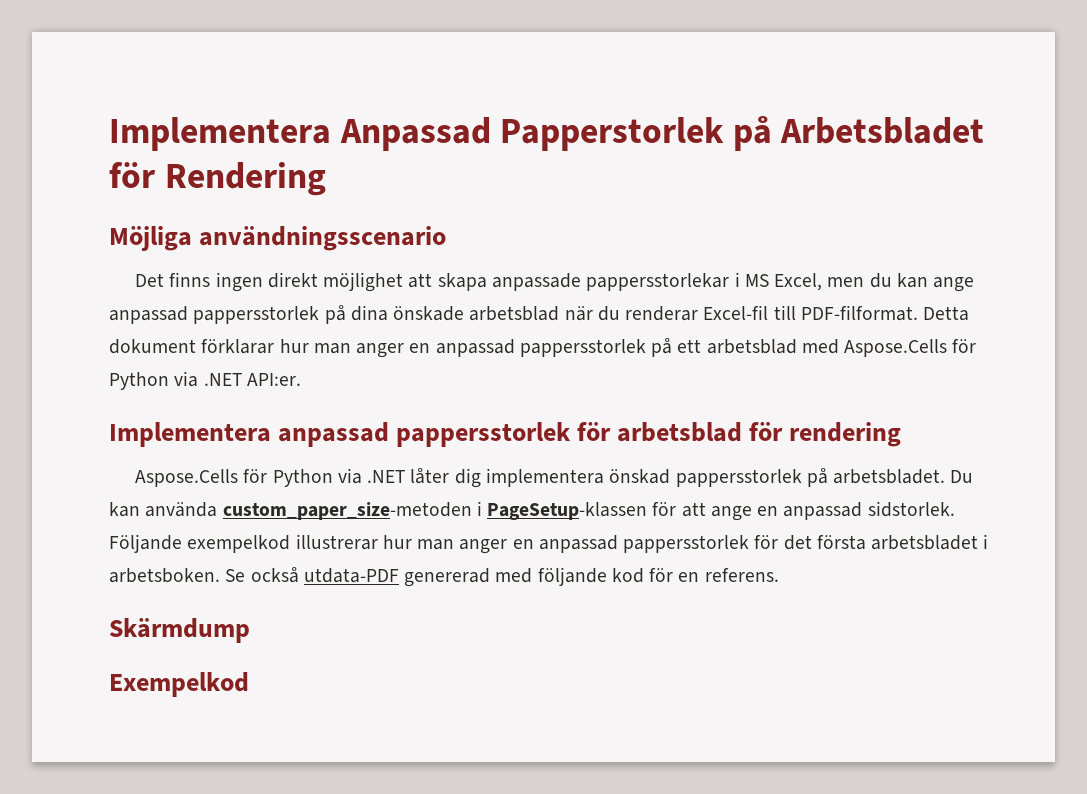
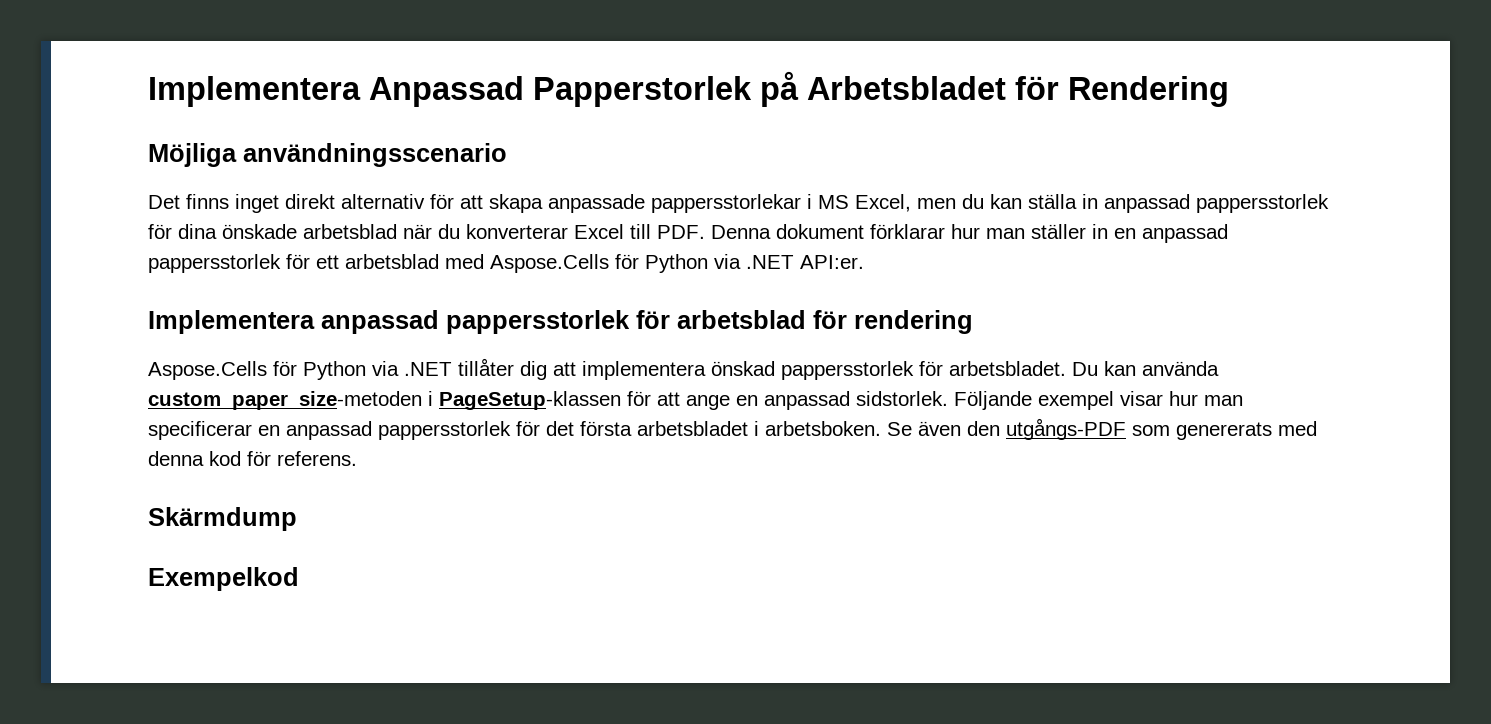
[215,272,404,292] ingen direkt möjlighet -> [235,194,454,213] inget direkt alternativ för
[933,277,975,292] [109,305,346,324] ange anpassad pappersstorlek på -> [1028,194,1329,213] [148,224,172,239] ställa in anpassad pappersstorlek för
[625,305,970,321] renderar Excel-fil till PDF-filformat. Detta -> [466,224,771,239] konverterar Excel till PDF. Denna
[356,338,673,358] anger en anpassad pappersstorlek på -> [1031,224,1228,243] [148,254,310,273] ställer in en anpassad pappersstorlek för
[410,468,481,488] låter dig -> [458,358,576,380] tillåter dig att
[806,468,828,487] på -> [919,361,943,376] för
[187,534,508,554] exempelkod illustrerar hur man anger -> [1038,391,1243,410] [148,421,252,440] exempel visar hur man specificerar
[250,567,607,587] också utdata-PDF genererad med följande -> [918,418,1317,440] [148,451,204,466] även den utgångs-PDF som genererats med denna
[678,572,700,582] en -> (271, 458) none

